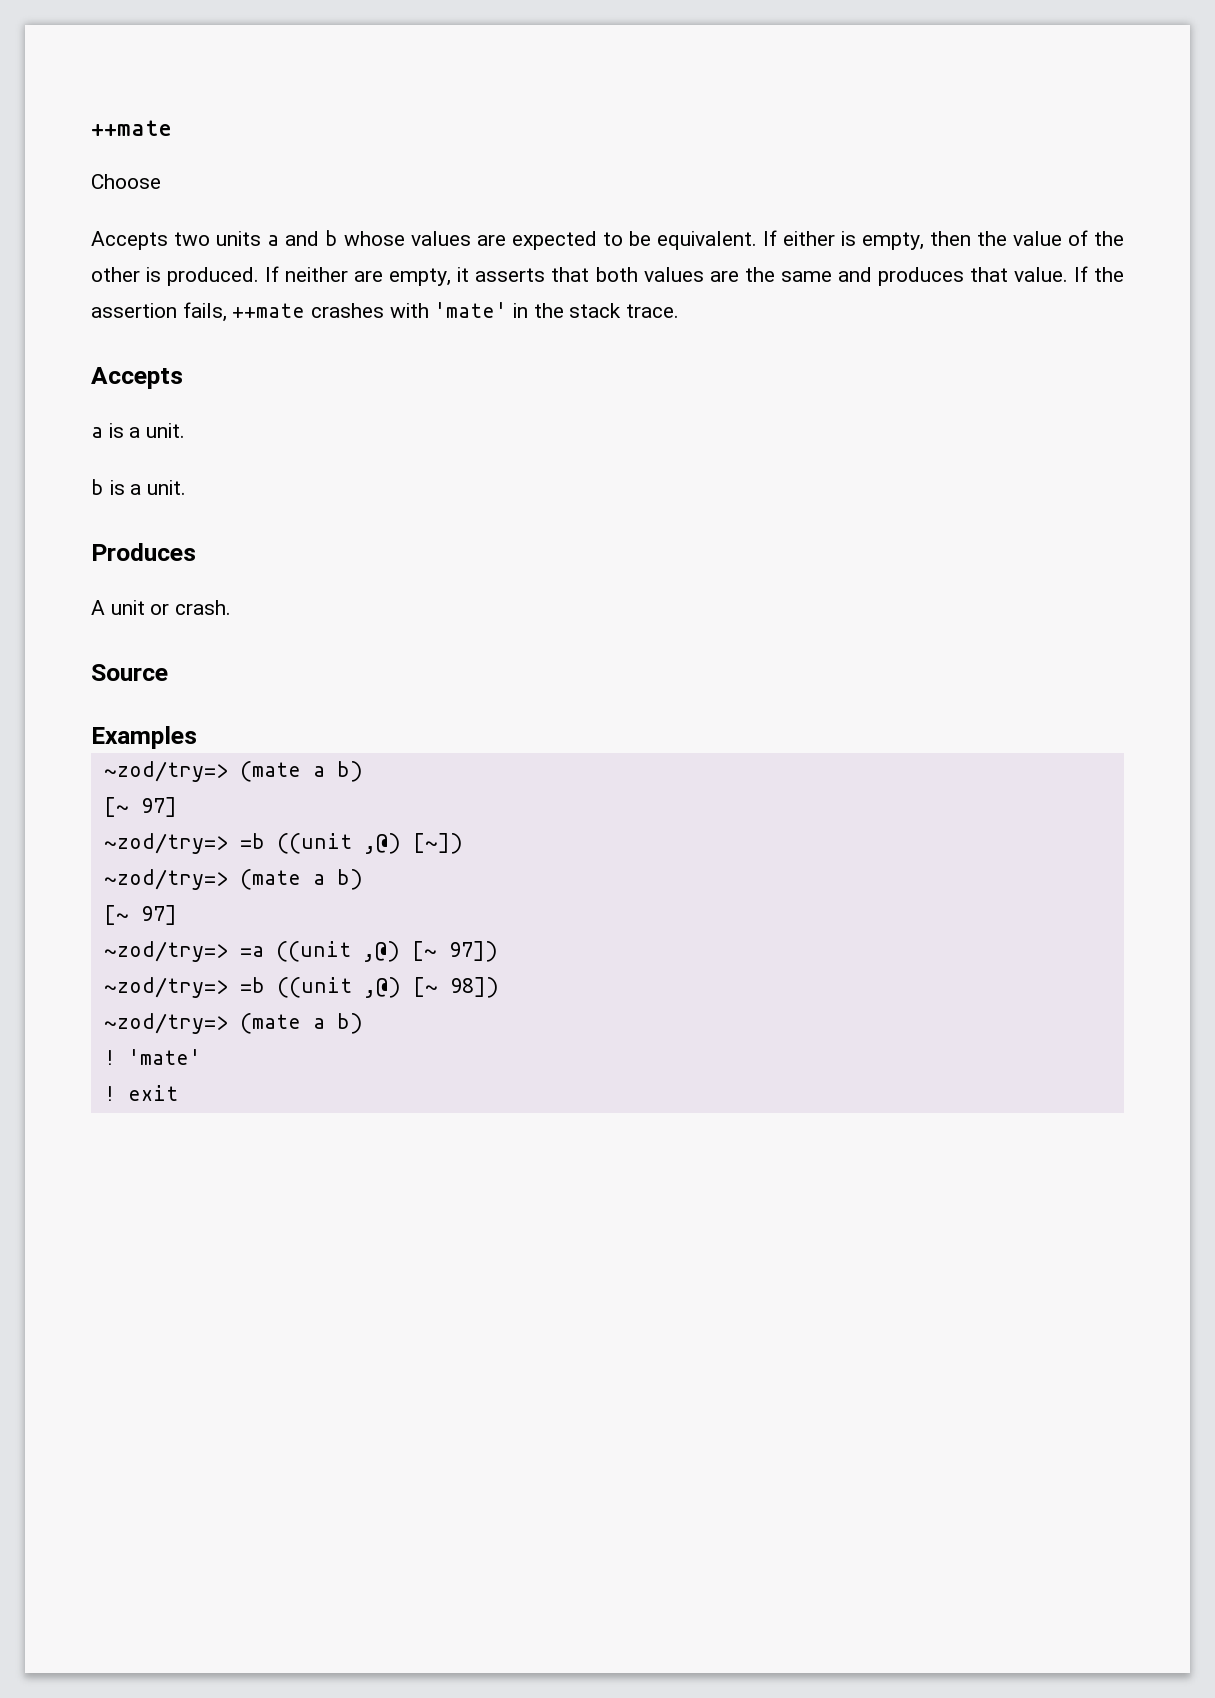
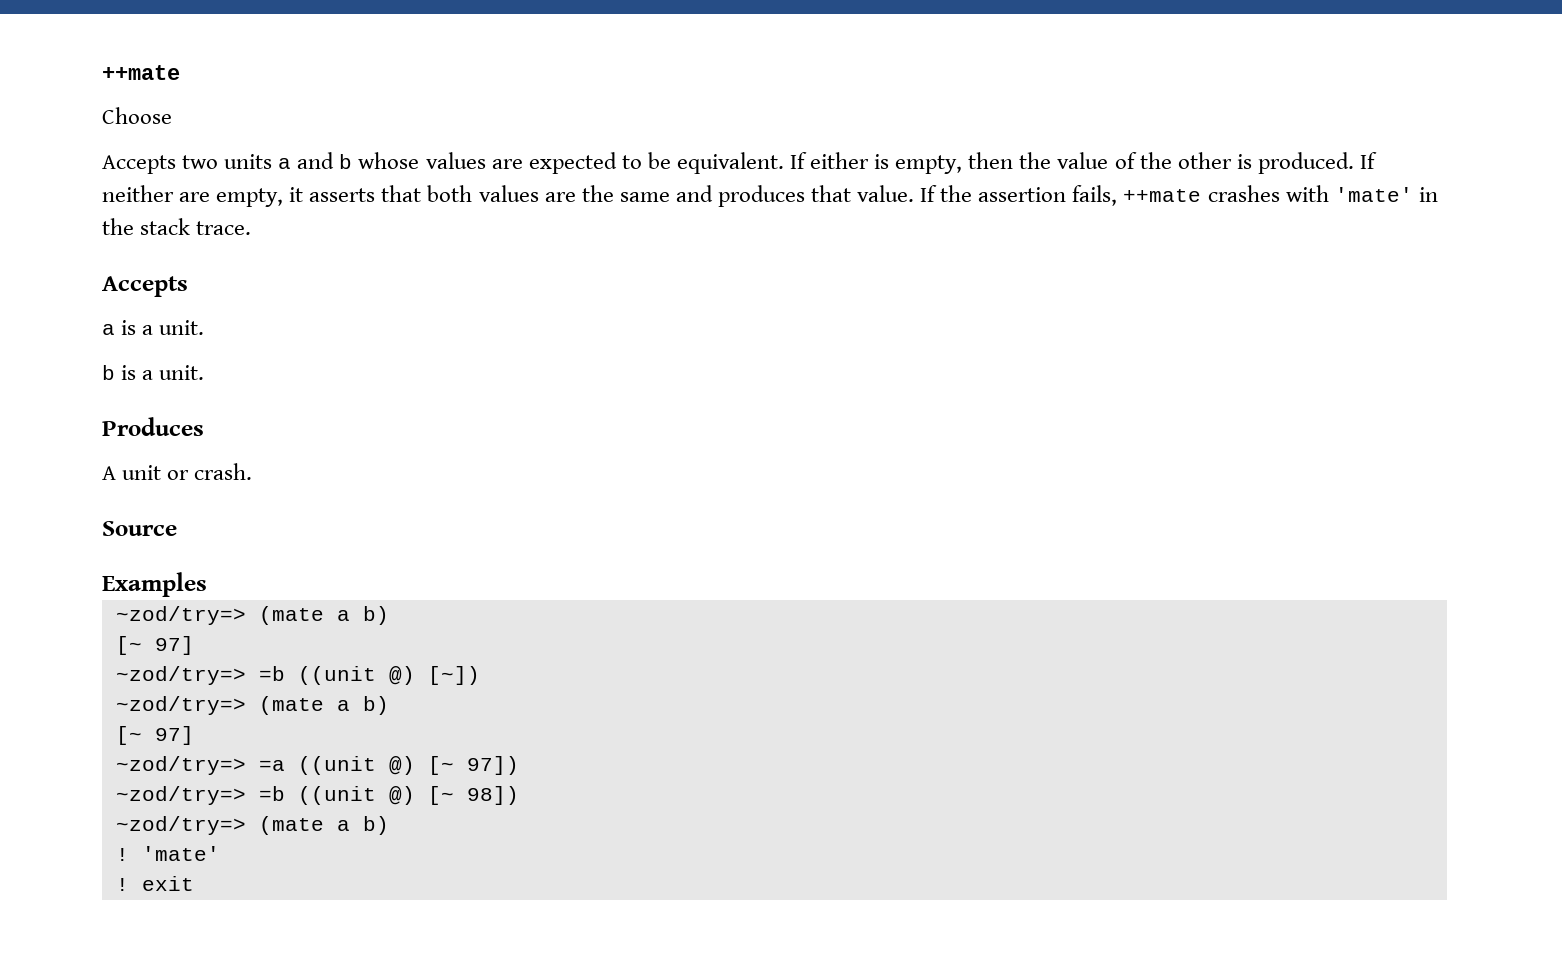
[363,833,401,854] ,@) -> [388,666,415,685] @)
[362,941,400,962] ,@) -> [388,756,415,775] @)
[363,977,401,998] ,@) -> [388,786,415,805] @)

